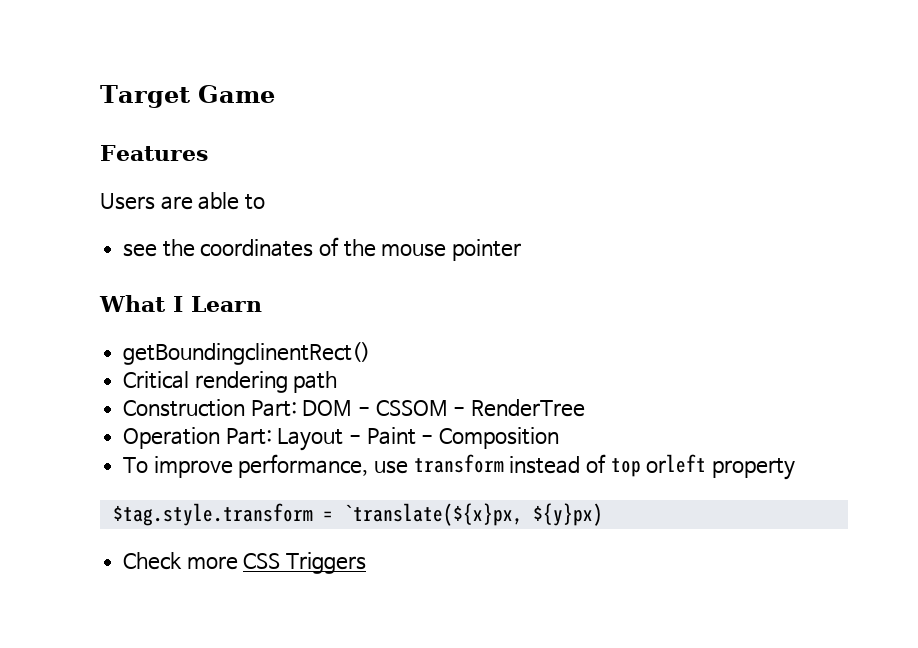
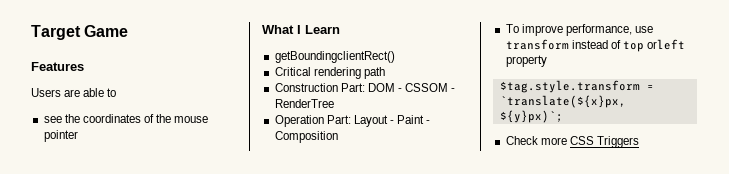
[123,342,371,365] getBoundingclinentRect() -> [274,51,395,63] getBoundingclientRect()
[532,503,603,526] ${y}px) -> [499,110,563,123] ${y}px)`;

